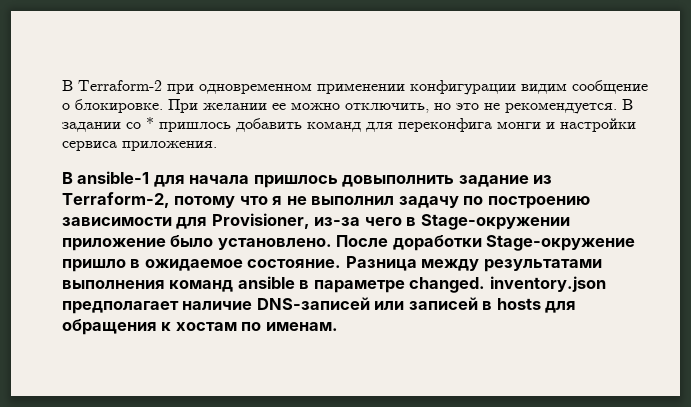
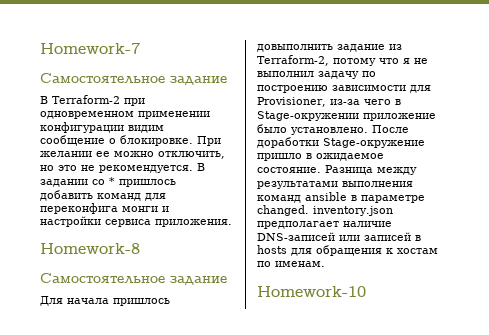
(62, 85) none -> [40,43,140,54] [40,73,227,85] Homework-7 // Самостоятельное задание //
[62,171,185,187] В ansible-1 для -> [40,243,140,254] [40,273,227,285] [40,296,63,306] Homework-8 // Самостоятельное задание // Для
(338, 326) none -> [257,286,366,297] // Homework-10

